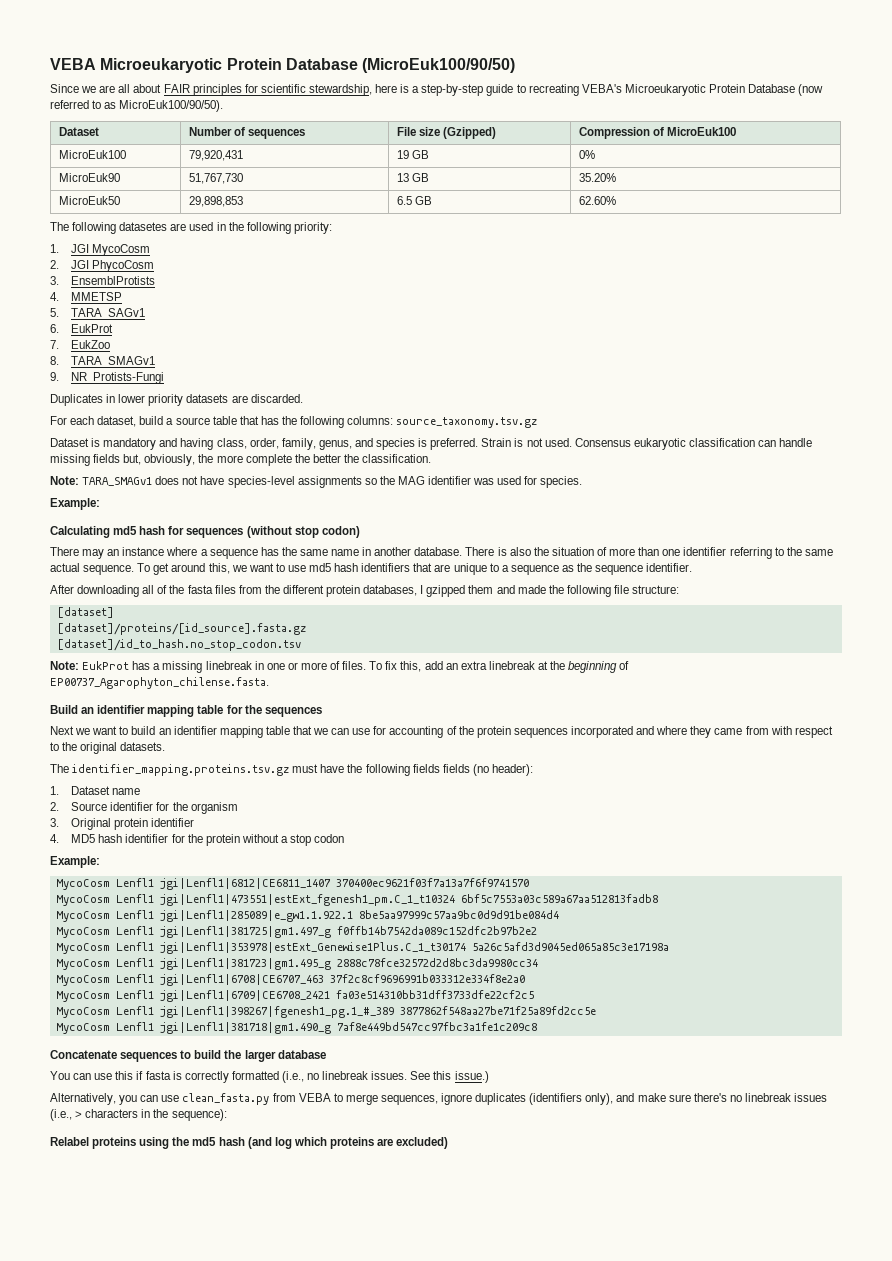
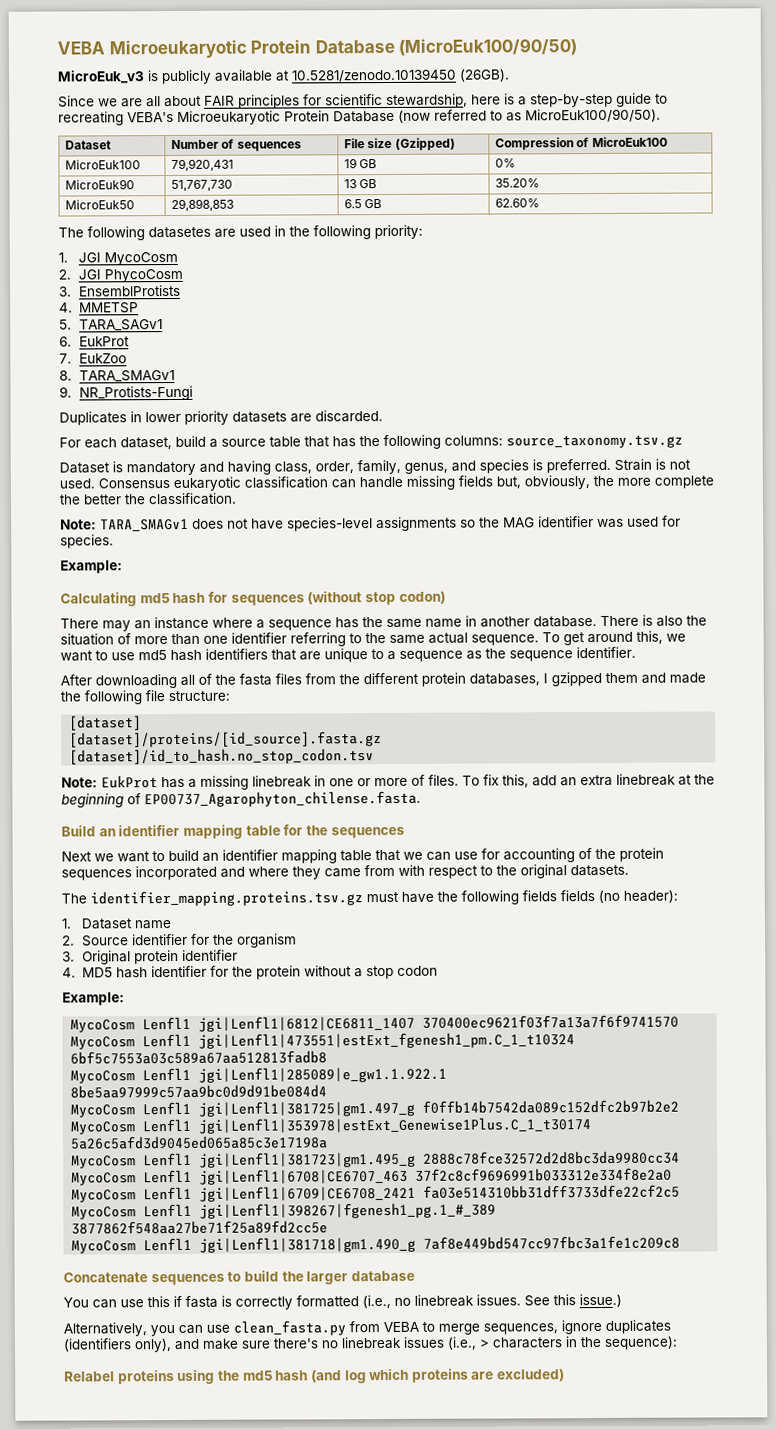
(516, 65) none -> [57,68,510,85] // MicroEuk_v3 is publicly available at 10.5281/zenodo.10139450 (26GB).

